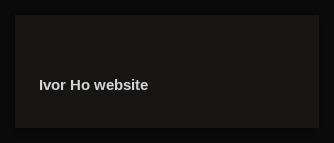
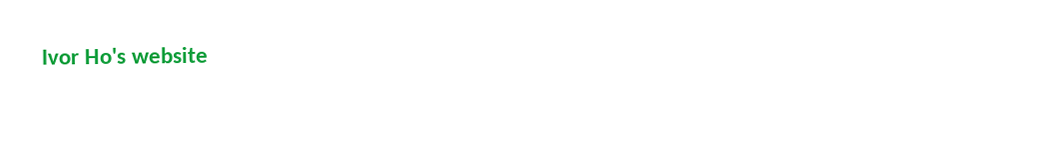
[70,80,91,90] Ho -> [84,47,127,65] Ho's

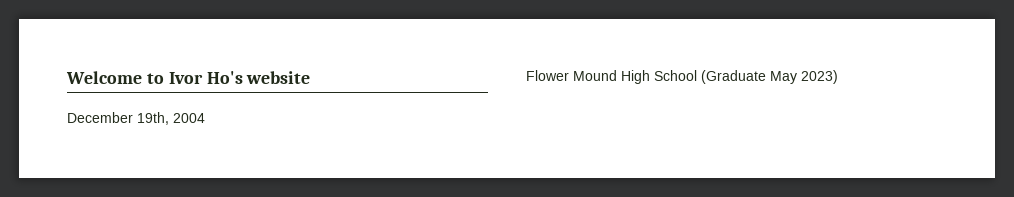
(41, 57) none -> [66,71,164,84] Welcome to
(209, 55) none -> [67,112,205,125] [526,70,838,84] // December 19th, 2004 // Flower Mound High School (Graduate May 2023)

